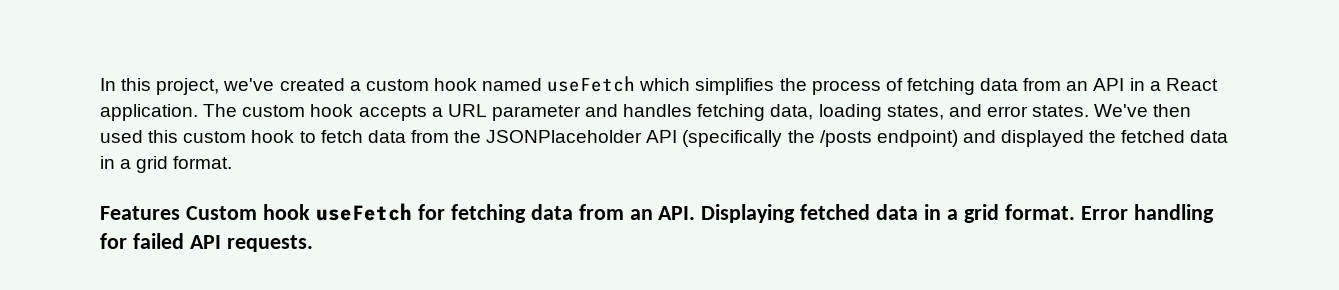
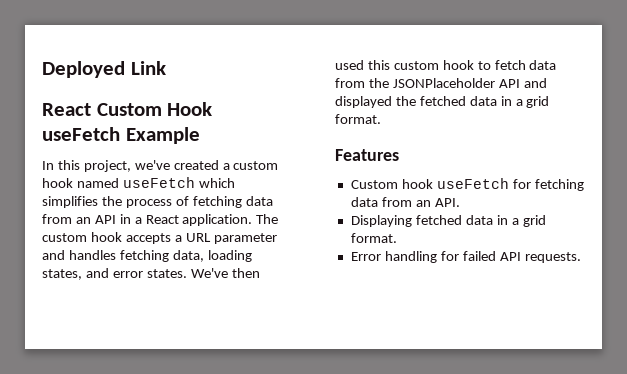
(100, 84) none -> [42,61,166,78] [42,102,213,116] [42,127,200,144] Deployed Link // React Custom Hook useFetch Example //
[682,130,958,147] (specifically the /posts endpoint) -> (520, 83) none
(180, 213) none -> (399, 155) //
(696, 213) none -> (460, 202) //
(1076, 212) none -> (397, 238) //

